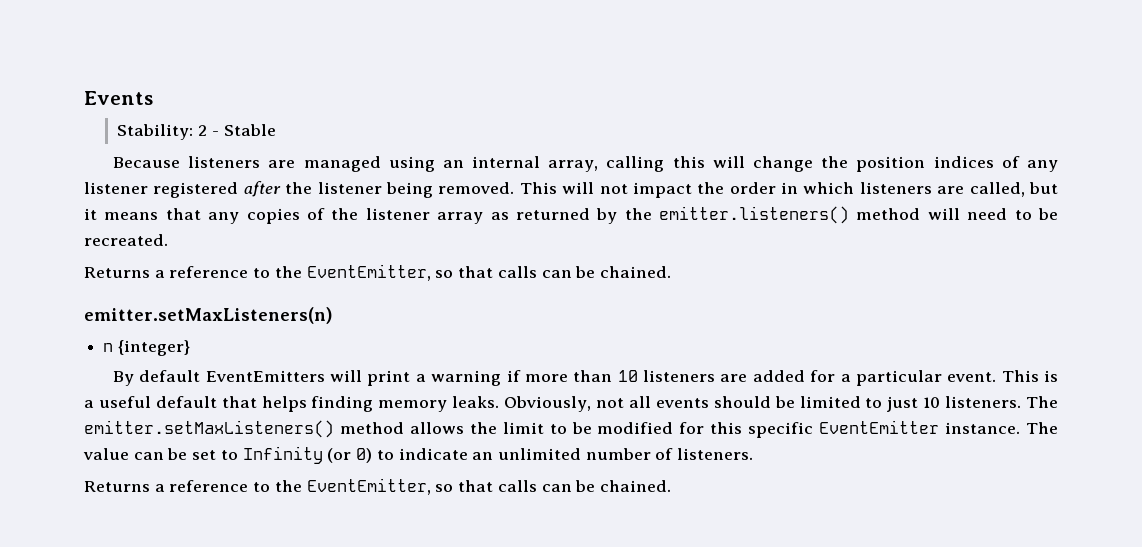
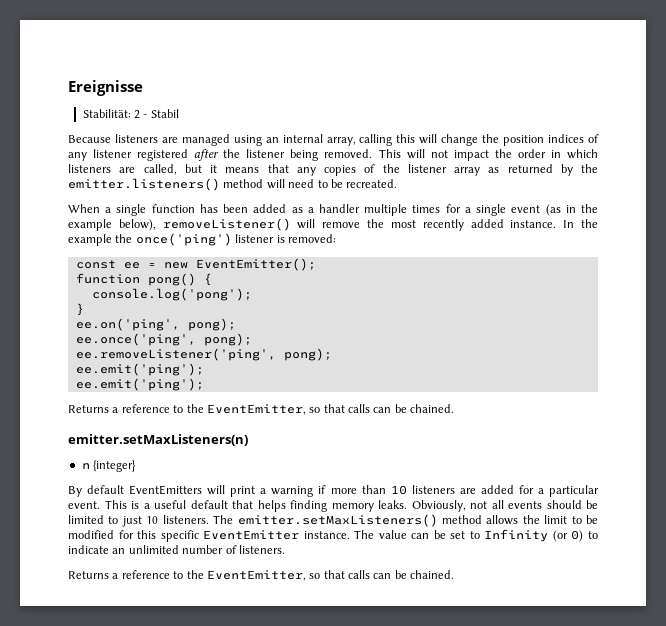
[84,91,153,105] [117,124,194,140] Events // Stability: -> [68,80,143,96] [82,109,131,118] Ereignisse // Stabilität:
[223,124,276,136] Stable -> [150,109,179,118] Stabil
(168, 240) none -> [68,204,598,216] [68,218,598,231] [68,233,336,246] [75,258,316,271] [75,273,212,286] [91,288,252,301] [75,303,84,316] [75,318,236,331] [75,333,252,346] [75,348,332,361] [75,363,204,376] [75,378,204,391] // When a single function has been added as a handler multiple times for a single event (as in the example below), removeListener() will remove the most recently added instance. In the example the once('ping') listener is removed: // const ee = new EventEmitter(); // function pong() { // console.log('pong'); // } // ee.on('ping', pong); // ee.once('ping', pong); // ee.removeListener('ping', pong); // ee.emit('ping'); // ee.emit('ping');

